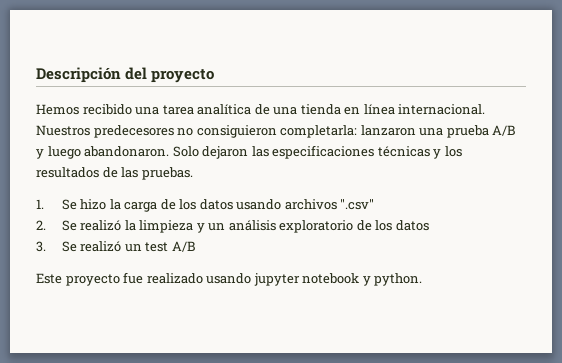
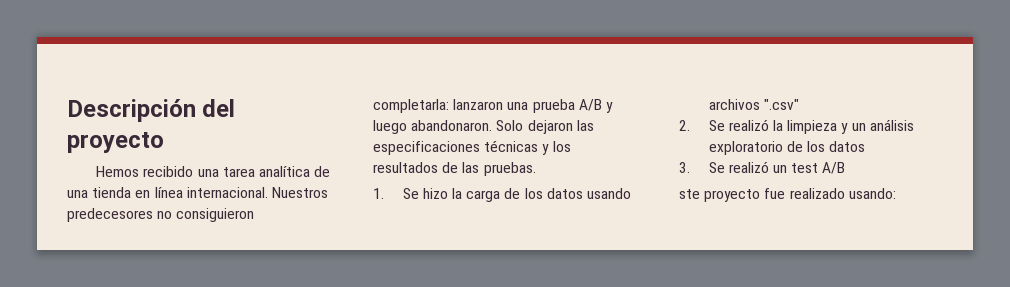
[36,273,62,284] Este -> [679,189,700,199] ste
[206,273,423,286] usando jupyter notebook y python. -> [848,188,896,199] usando:

